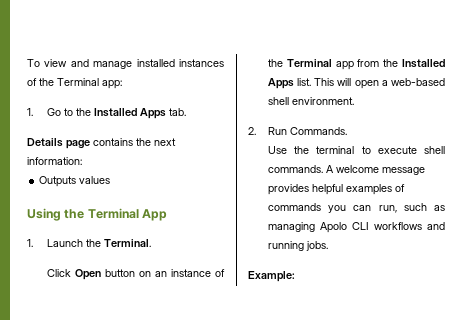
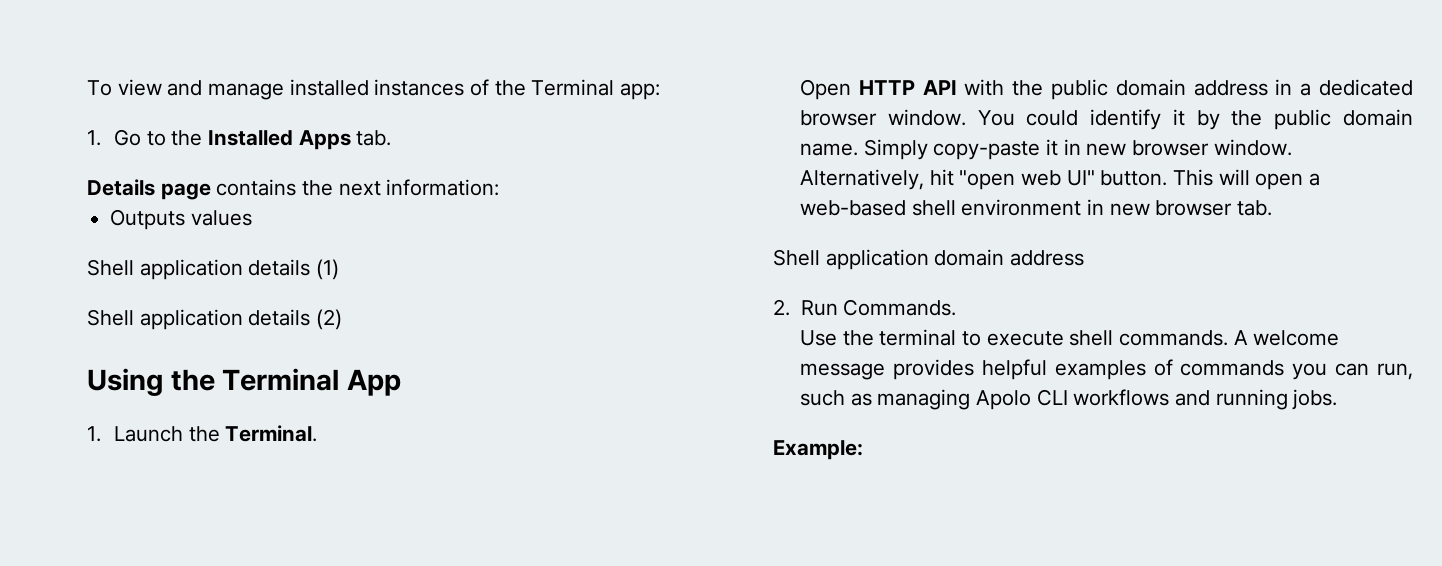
(111, 180) none -> [87,259,340,280] [87,309,343,330] // Shell application details (1) // Shell application details (2)
[46,269,225,280] [267,59,445,70] [267,78,312,89] Click Open button on an instance of the Terminal app from the Installed Apps list. -> [800,79,1413,100] [800,109,1413,130] [800,139,1292,160] [800,169,1168,190] Open HTTP API with the public domain address in a dedicated browser window. You could identify it by the public domain name. Simply copy-paste it in new browser window. Alternatively, hit "open web UI" button.
[291,97,354,105] environment. -> [961,199,1273,216] [773,249,1085,270] environment in new browser tab. // Shell application domain address

